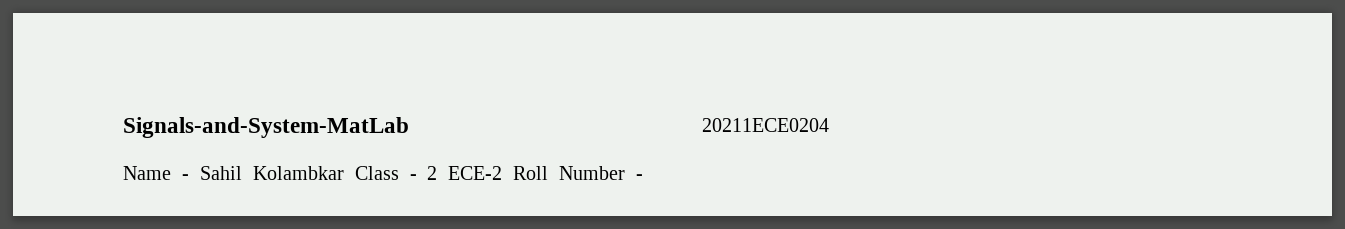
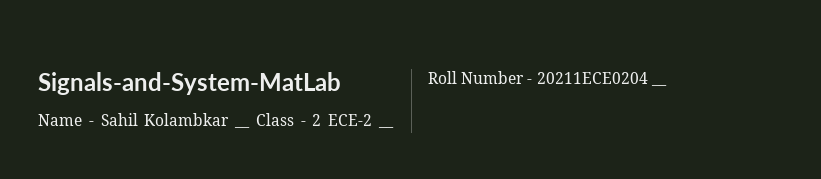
(344, 173) none -> [234,126,251,128] __
(503, 173) none -> [377,126,394,128] __
(829, 125) none -> [650,84,667,86] __

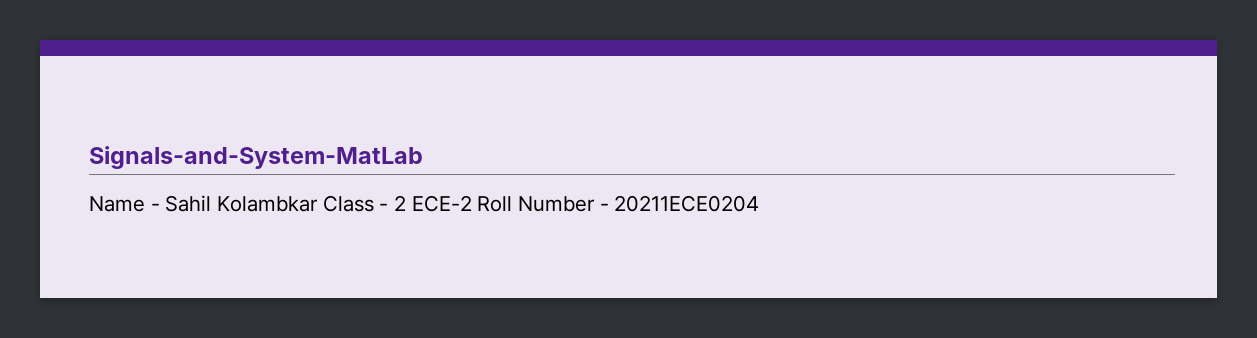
[234,126,251,128] __ -> (319, 204) none
[377,126,394,128] __ -> (472, 203) none
[650,84,667,86] __ -> (760, 203) none

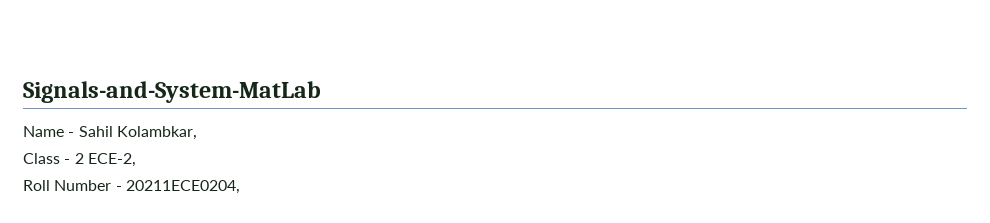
[217,196,319,212] Kolambkar -> [116,126,197,140] Kolambkar, //
[411,195,472,212] ECE-2 -> [87,153,136,167] ECE-2, //
[614,195,760,212] 20211ECE0204 -> [125,180,240,194] 20211ECE0204,

